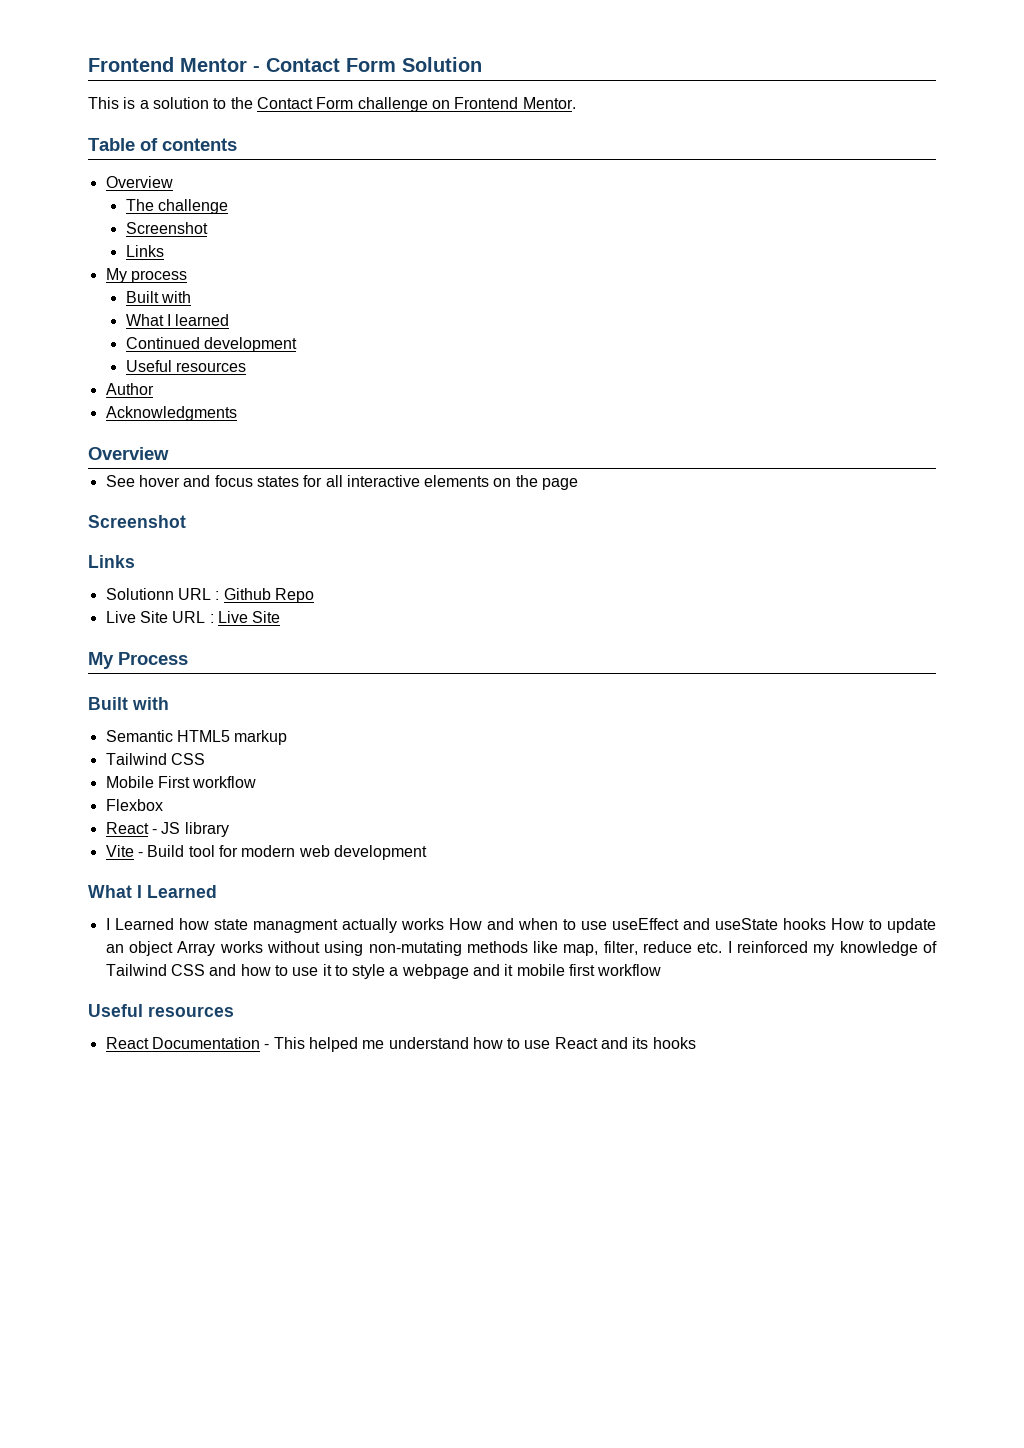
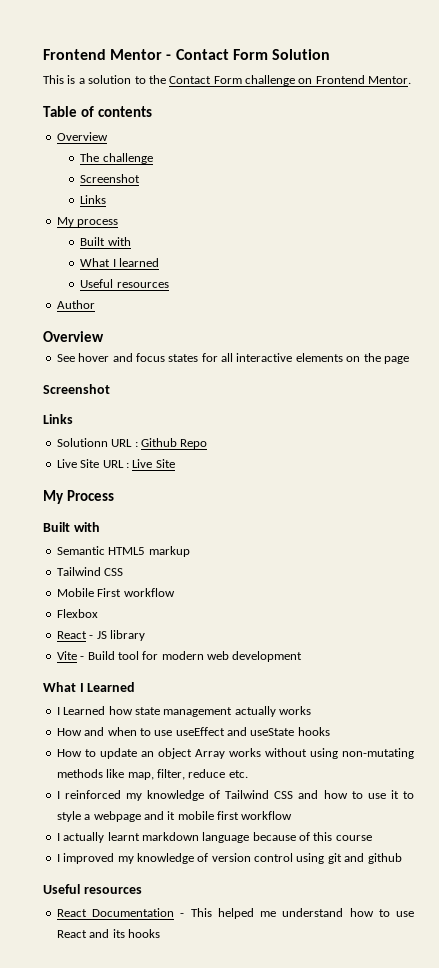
[125,337,297,352] // Continued development -> (160, 262) none
[105,406,237,421] // Acknowledgments -> (95, 304) none
[252,919,338,933] managment -> [163,707,233,717] management
(444, 924) none -> (311, 710) //
(826, 924) none -> (330, 731) //
(723, 947) none -> (248, 774) //
(662, 970) none -> [56,832,372,843] [56,853,402,864] // I actually learnt markdown language because of this course // I improved my knowledge of version control using git and github

